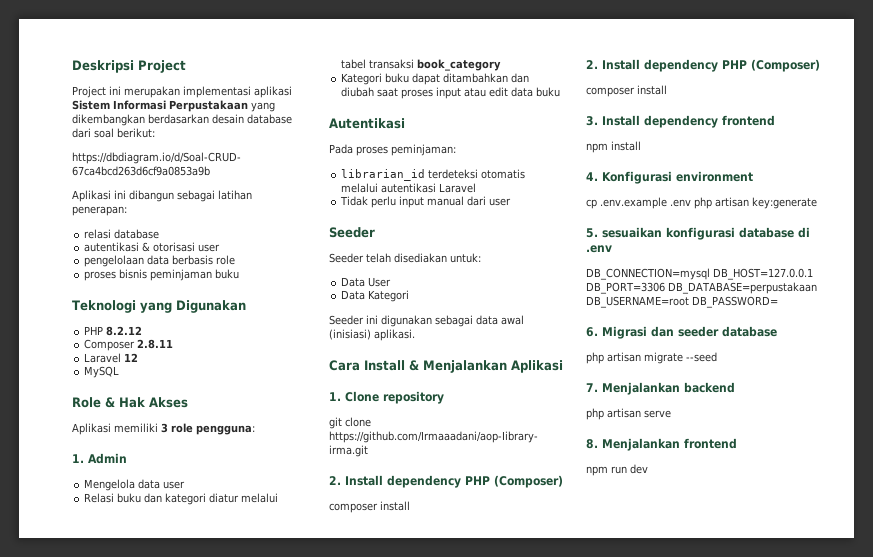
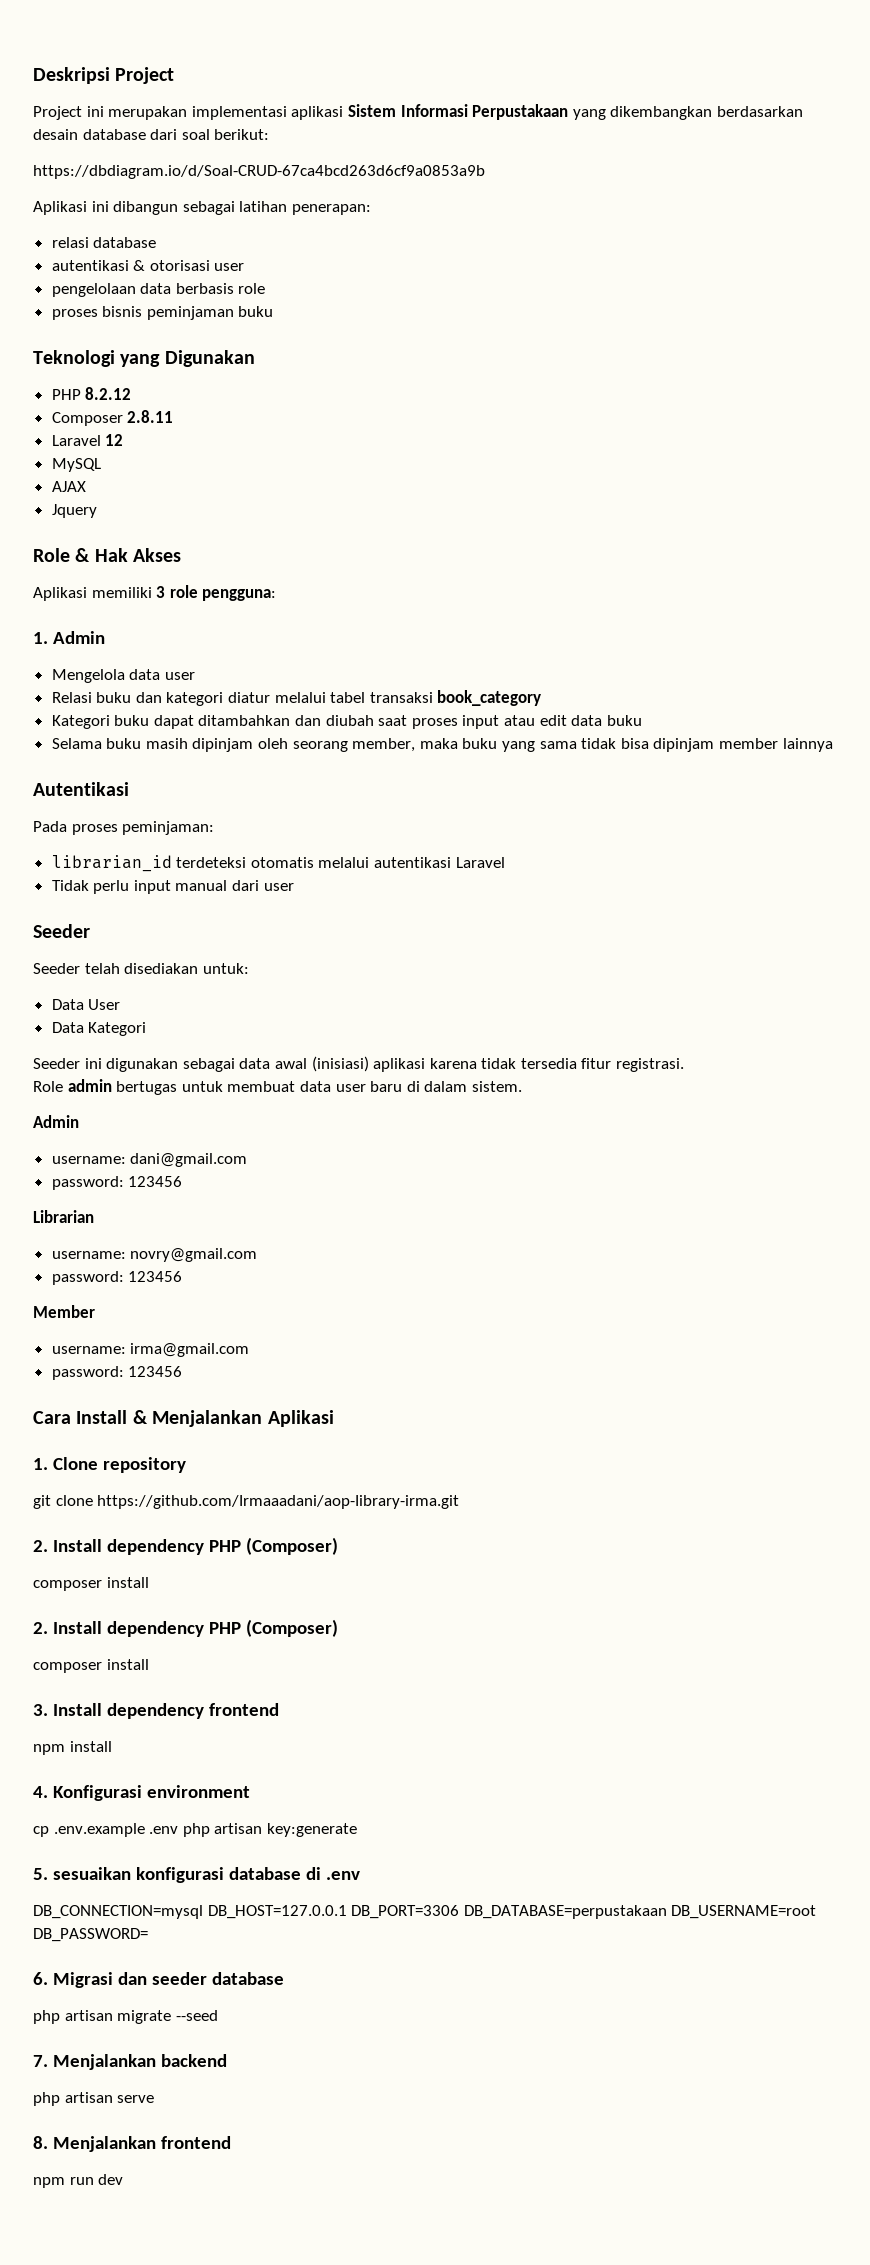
(120, 372) none -> [51,481,86,492] [51,504,97,518] // AJAX // Jquery
(561, 92) none -> [51,738,833,752] // Selama buku masih dipinjam oleh seorang member, maka buku yang sama tidak bisa dipinjam member lainnya
[374,329,415,341] aplikasi. -> [373,1058,685,1072] [33,1079,522,1095] [33,1115,79,1128] [51,1153,248,1167] [51,1176,183,1190] [33,1210,94,1223] [51,1248,258,1262] [51,1271,183,1285] [33,1305,95,1318] [51,1343,250,1357] [51,1366,183,1380] aplikasi karena tidak tersedia fitur registrasi. // Role admin bertugas untuk membuat data user baru di dalam sistem. // Admin // username: dani@gmail.com // password: 123456 // Librarian // username: novry@gmail.com // password: 123456 // Member // username: irma@gmail.com // password: 123456

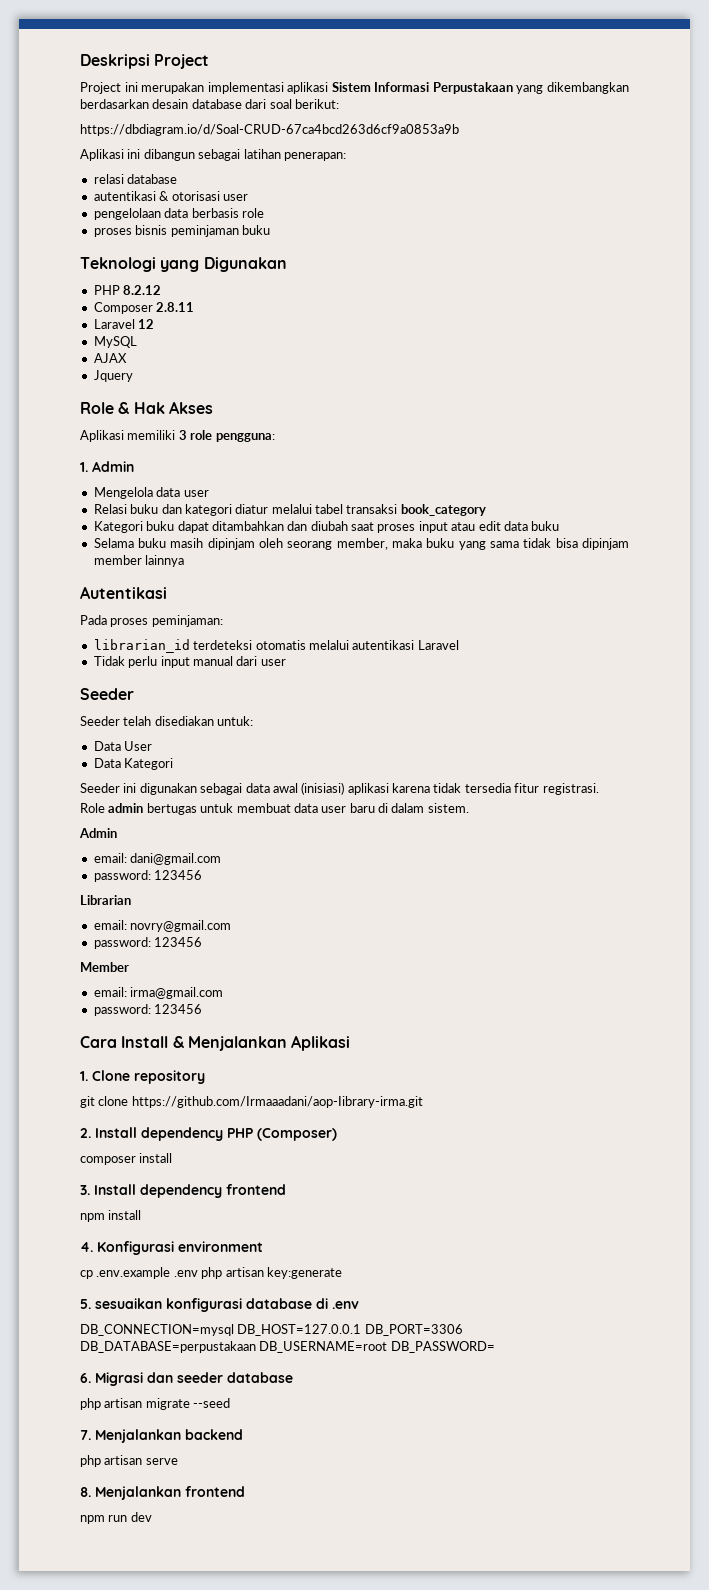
[51,1156,126,1164] username: -> [93,853,127,863] email:
[51,1251,126,1259] username: -> [93,920,127,930] email:
[51,1346,126,1354] username: -> [93,987,127,997] email:
[33,1619,338,1637] [33,1659,149,1673] // 2. Install dependency PHP (Composer) // composer install -> (173, 1158) none

